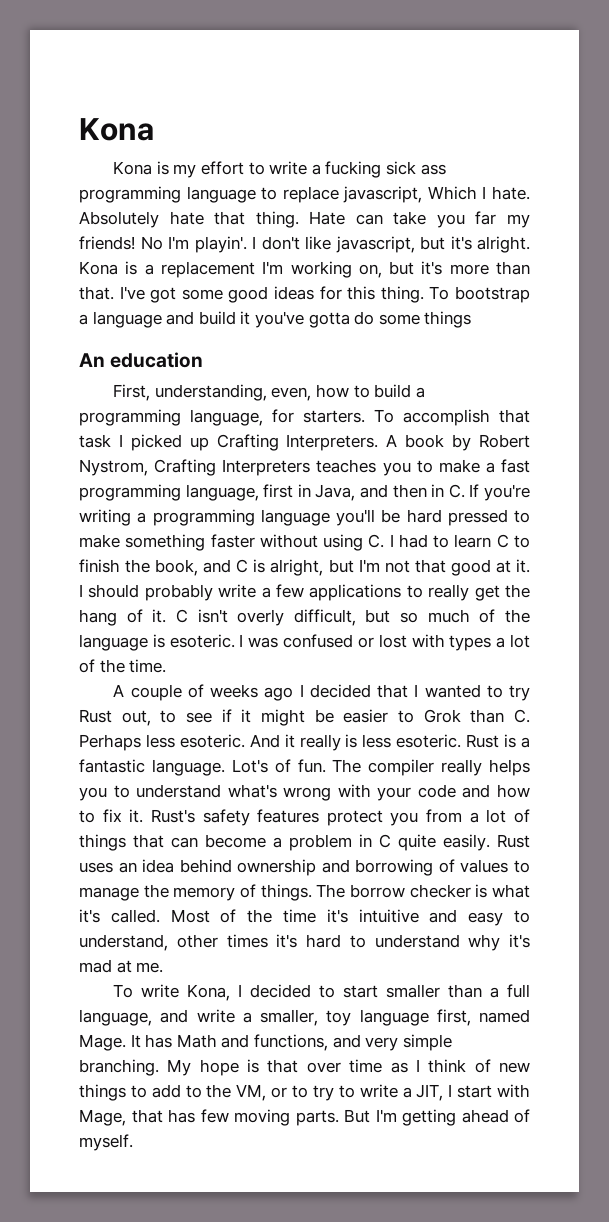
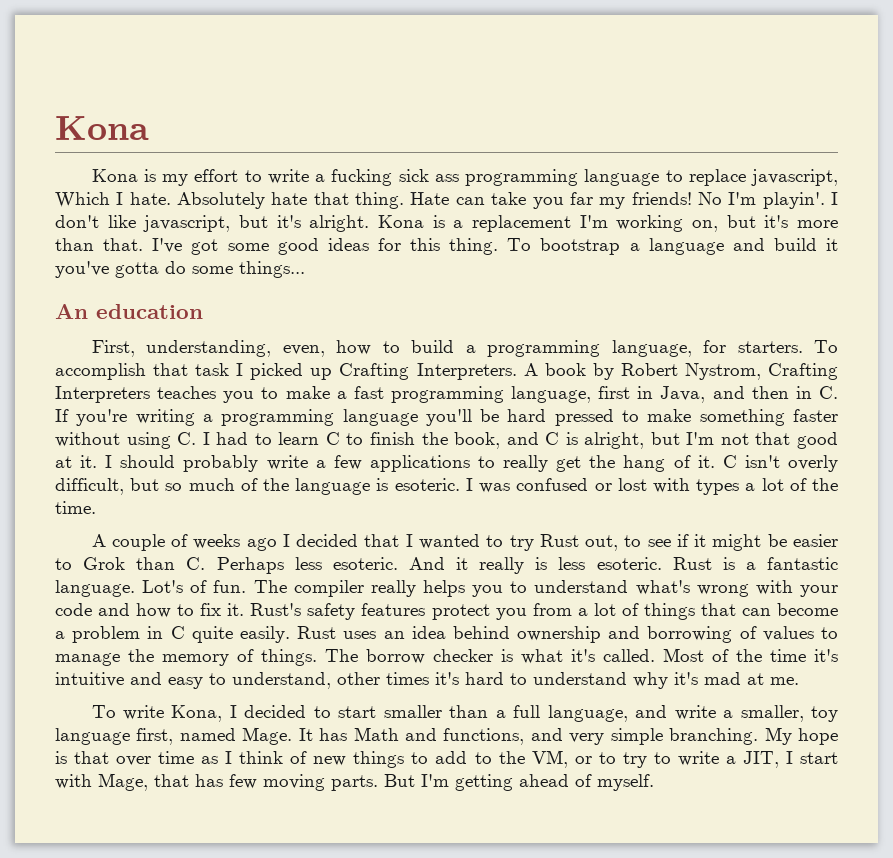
[424,311,472,328] things -> [239,261,305,278] things...

